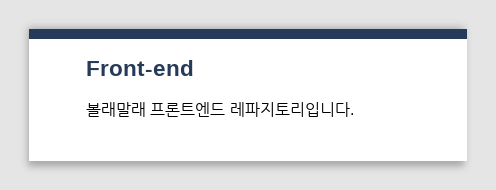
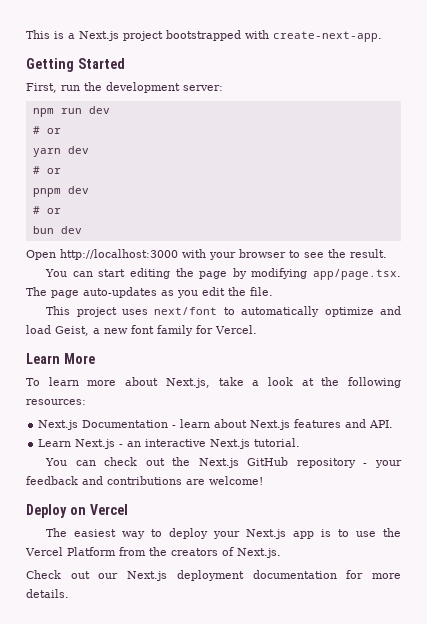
[86,60,194,76] [86,102,354,117] Front-end // 볼래말래 프론트엔드 레파지토리입니다. -> [26,30,382,42] [26,58,125,72] [26,82,223,93] [32,106,110,117] [32,126,61,134] [32,146,89,157] [32,166,61,174] [32,186,89,197] [32,206,61,214] [32,226,82,234] [26,249,387,260] [45,268,401,280] [26,287,273,298] [46,306,401,317] [26,325,257,336] [26,353,95,364] [26,377,401,388] [26,399,86,405] [38,419,394,430] [38,438,301,449] [45,457,403,468] [26,476,263,485] [26,504,128,518] [46,528,402,539] [25,547,281,558] [26,570,401,581] [26,589,69,598] This is a Next.js project bootstrapped with create-next-app. // Getting Started // First, run the development server: // npm run dev // # or // yarn dev // # or // pnpm dev // # or // bun dev // Open http://localhost:3000 with your browser to see the result. // You can start editing the page by modifying app/page.tsx. The page auto-updates as you edit the file. // This project uses next/font to automatically optimize and load Geist, a new font family for Vercel. // Learn More // To learn more about Next.js, take a look at the following resources: // Next.js Documentation - learn about Next.js features and API. // Learn Next.js - an interactive Next.js tutorial. // You can check out the Next.js GitHub repository - your feedback and contributions are welcome! // Deploy on Vercel // The easiest way to deploy your Next.js app is to use the Vercel Platform from the creators of Next.js. // Check out our Next.js deployment documentation for more details.

